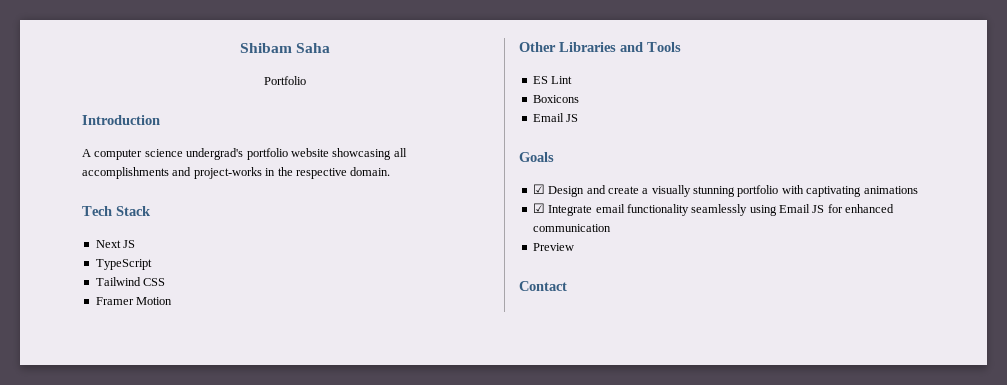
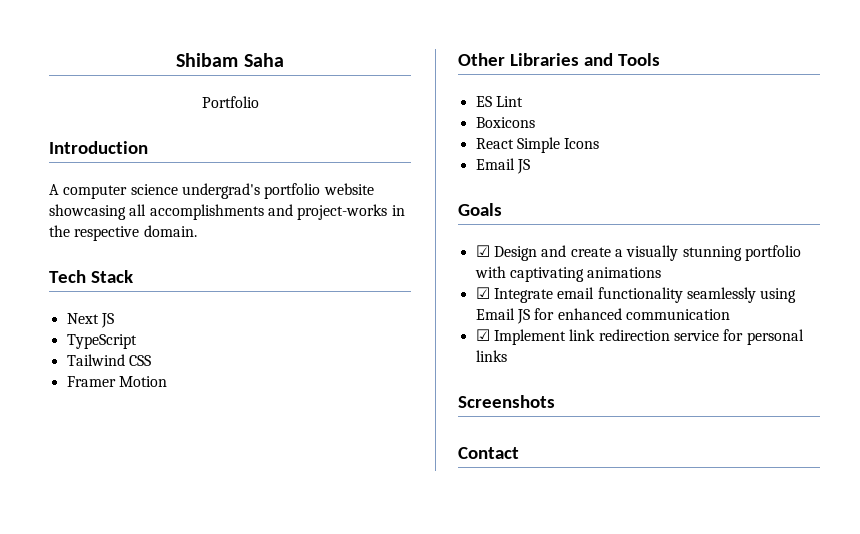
(579, 99) none -> [475,137,600,153] // React Simple Icons
[532,243,574,251] Preview -> [475,329,804,345] [475,350,507,362] [458,395,555,408] ☑ Implement link redirection service for personal links // Screenshots

